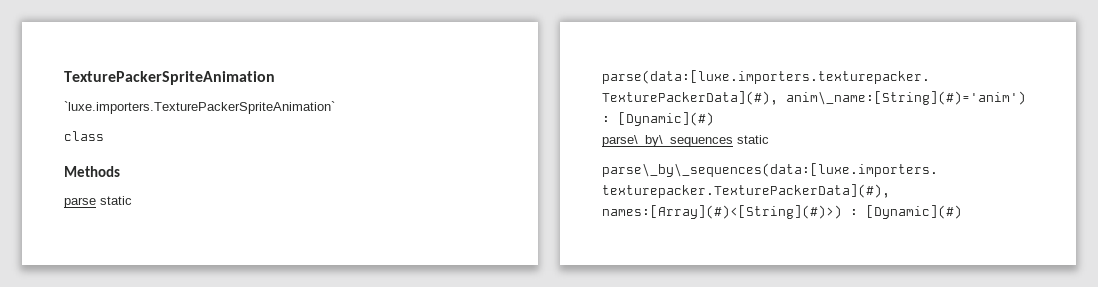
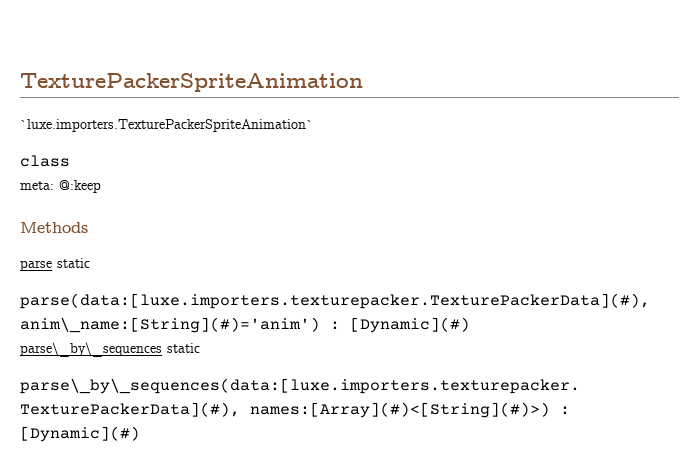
(104, 136) none -> [20,180,101,193] // meta: @:keep

